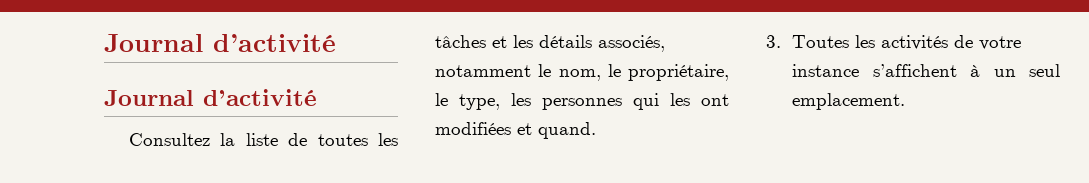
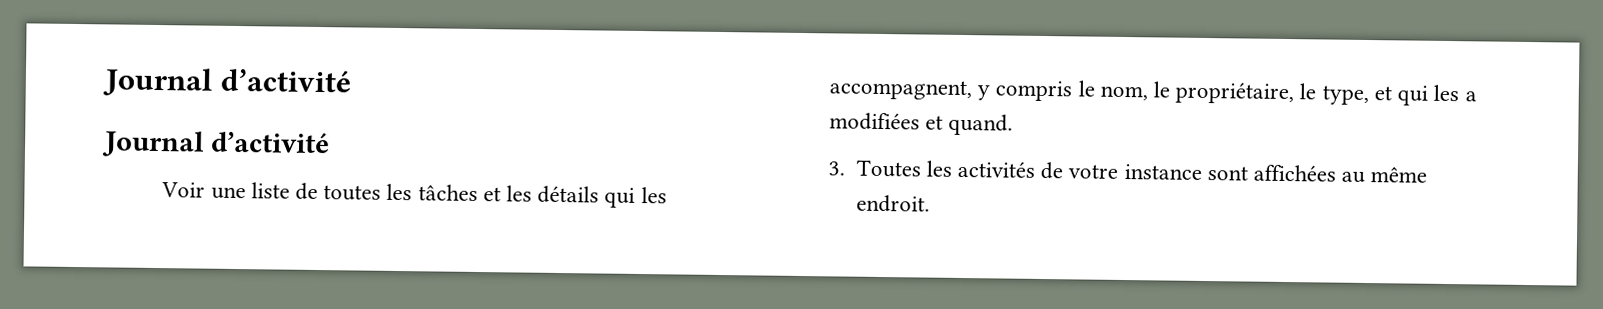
[128,133,236,146] Consultez la -> [161,182,246,200] Voir une
[598,35,665,52] [435,65,531,77] associés, notamment -> [604,187,667,208] [829,79,1073,102] qui les accompagnent, y compris
[511,93,729,110] les personnes qui les ont -> [1373,84,1477,106] et qui les a
[872,64,1060,77] [792,93,906,110] s’affichent à un seul emplacement. -> [1206,164,1428,183] [855,194,930,213] sont affichées au même endroit.

